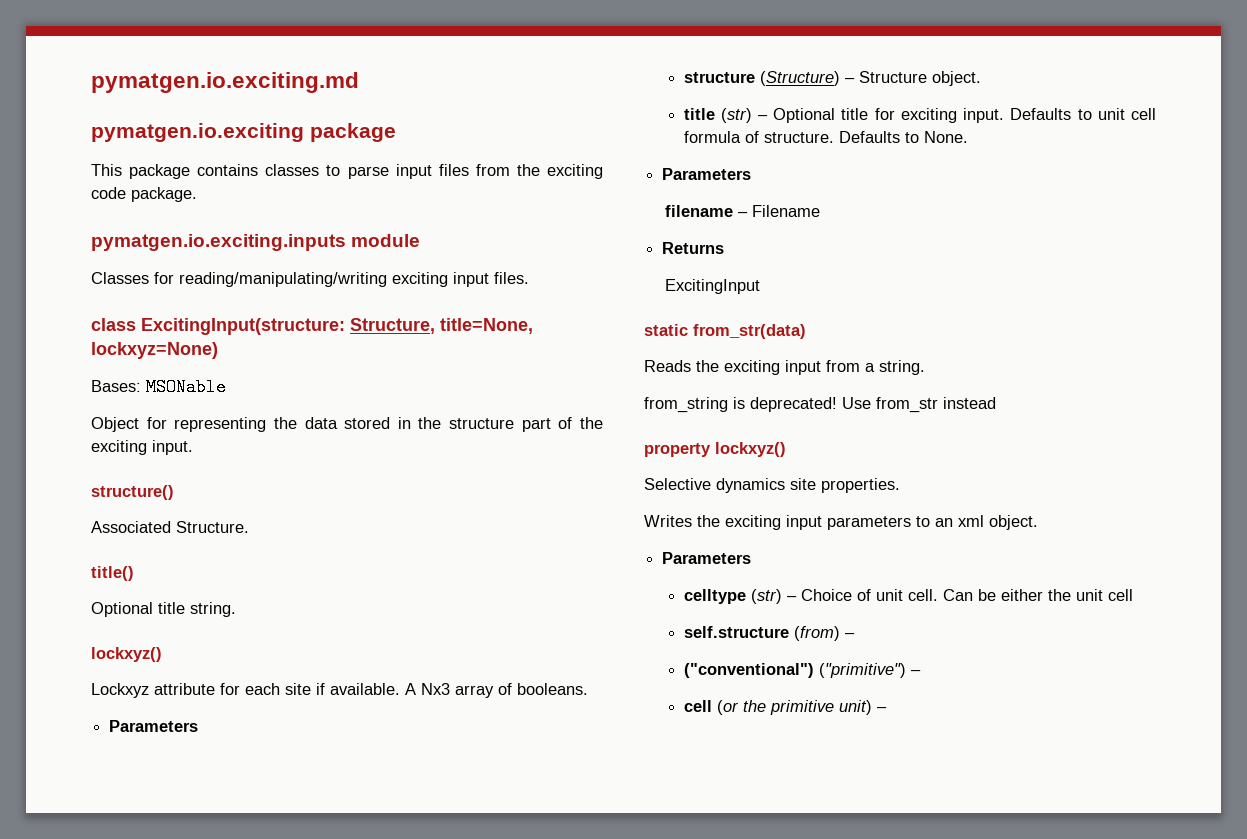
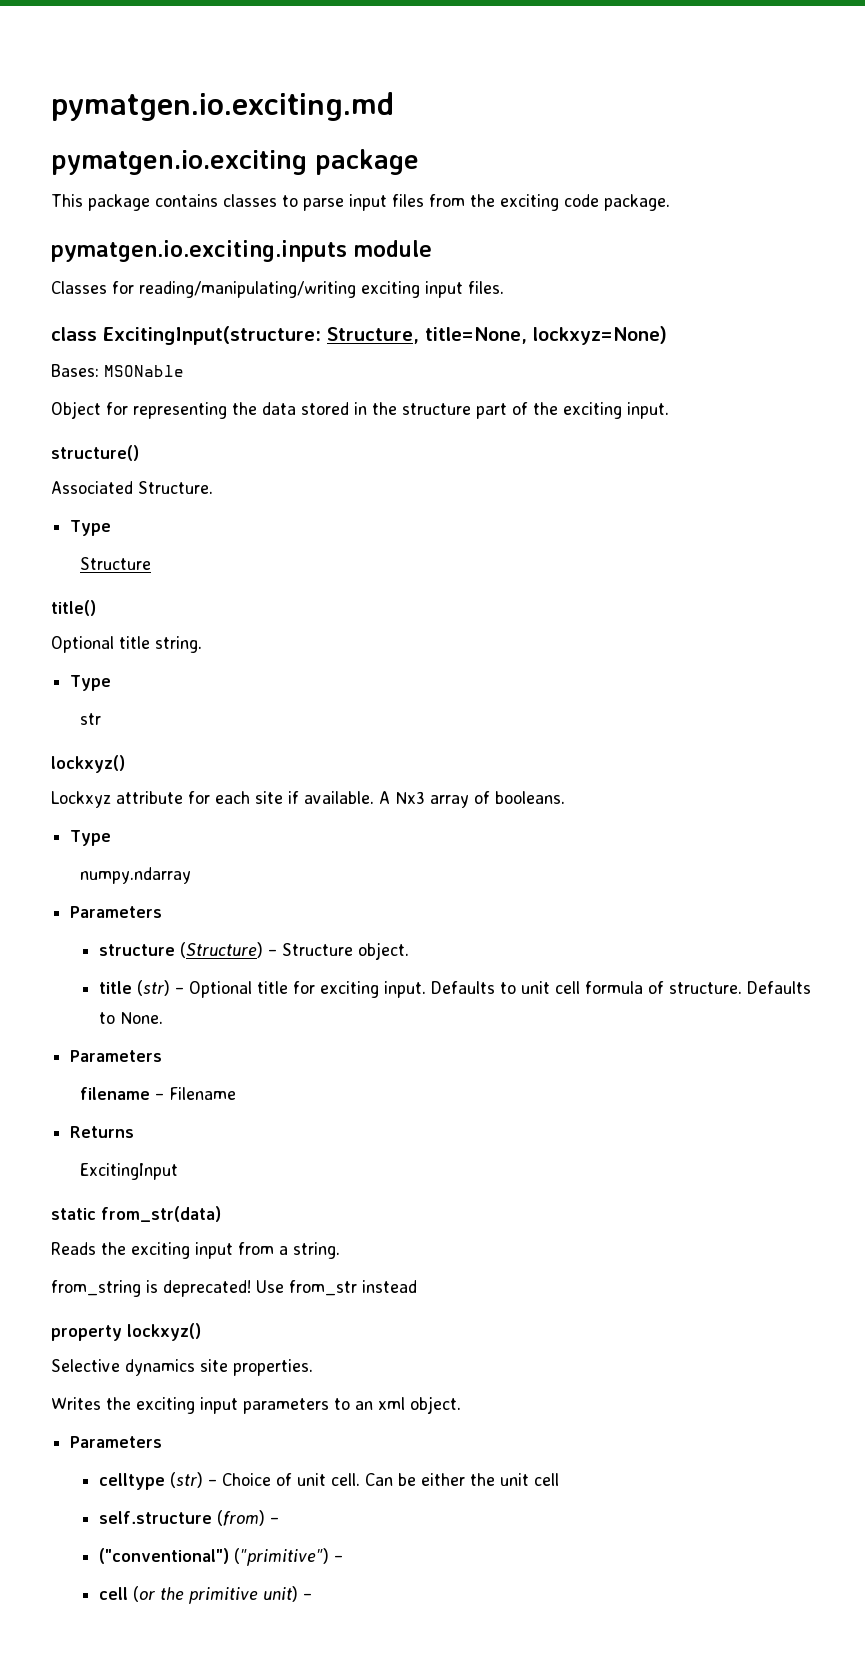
(249, 527) none -> [70,520,112,536] [79,557,151,570] // Type // Structure
(236, 609) none -> [70,675,112,691] [79,713,101,725] // Type // str
(588, 689) none -> [70,830,112,846] [79,867,191,884] // Type // numpy.ndarray

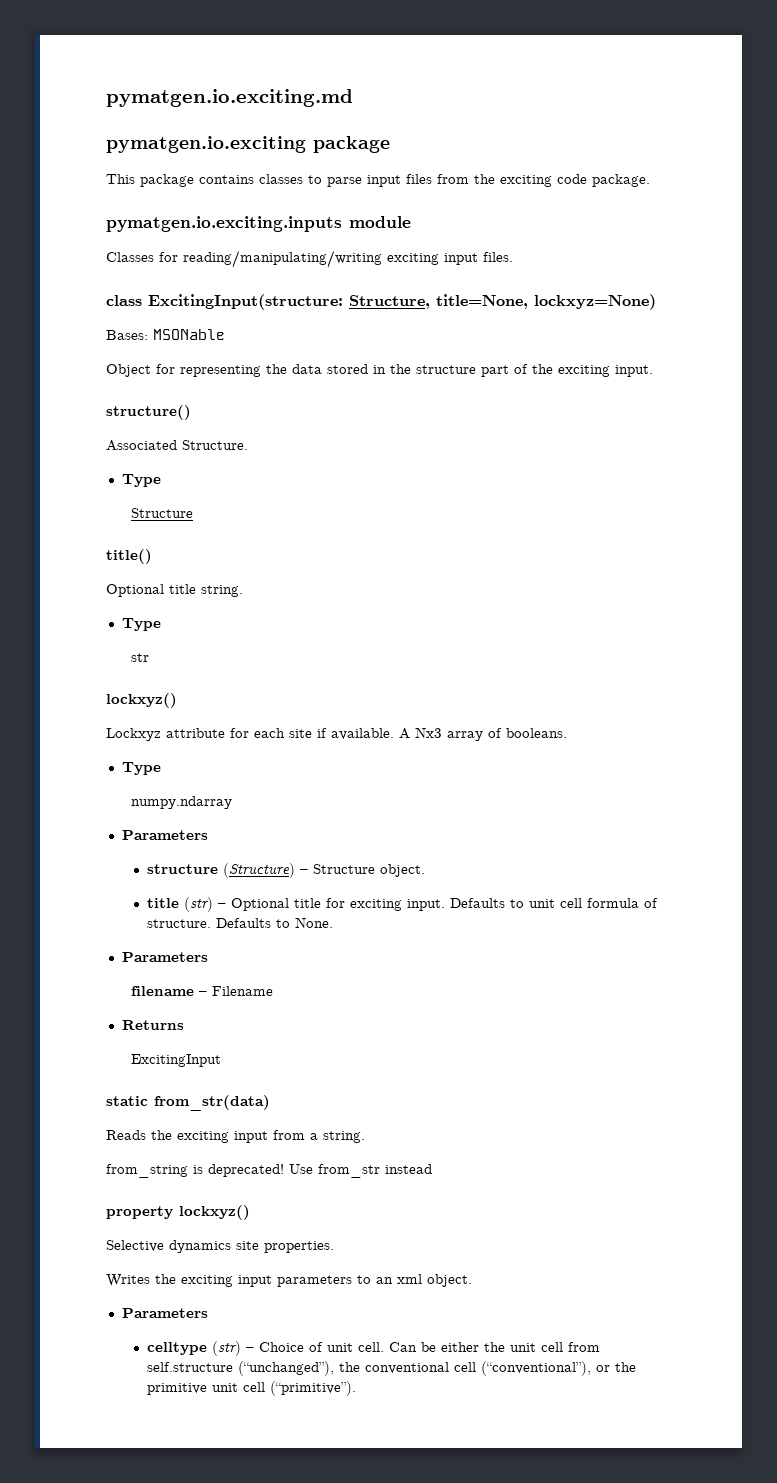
[99,1510,280,1526] [99,1548,344,1566] [99,1586,313,1604] // self.structure (from) – // ("conventional") ("primitive") – // cell (or the primitive unit) – -> [567,1342,600,1352] [146,1361,636,1376] [146,1381,356,1396] from self.structure (“unchanged”), the conventional cell (“conventional”), or the primitive unit cell (“primitive”).

